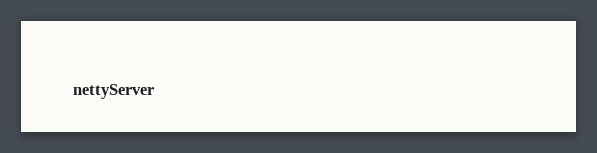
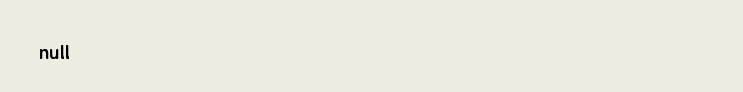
[73,84,154,99] nettyServer -> [39,45,70,59] null

